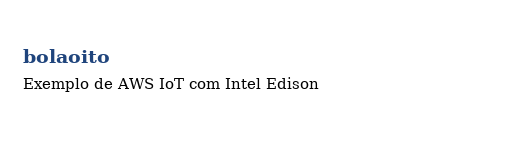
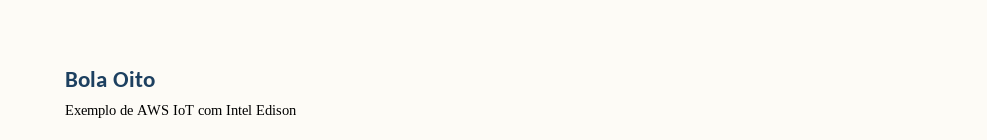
[23,49,110,63] bolaoito -> [65,71,156,87] Bola Oito

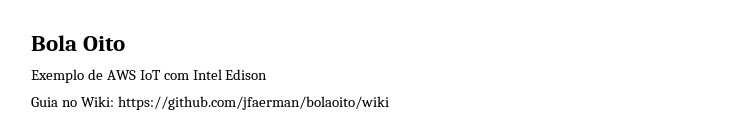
(297, 110) none -> [31,96,389,110] // Guia no Wiki: https://github.com/jfaerman/bolaoito/wiki

